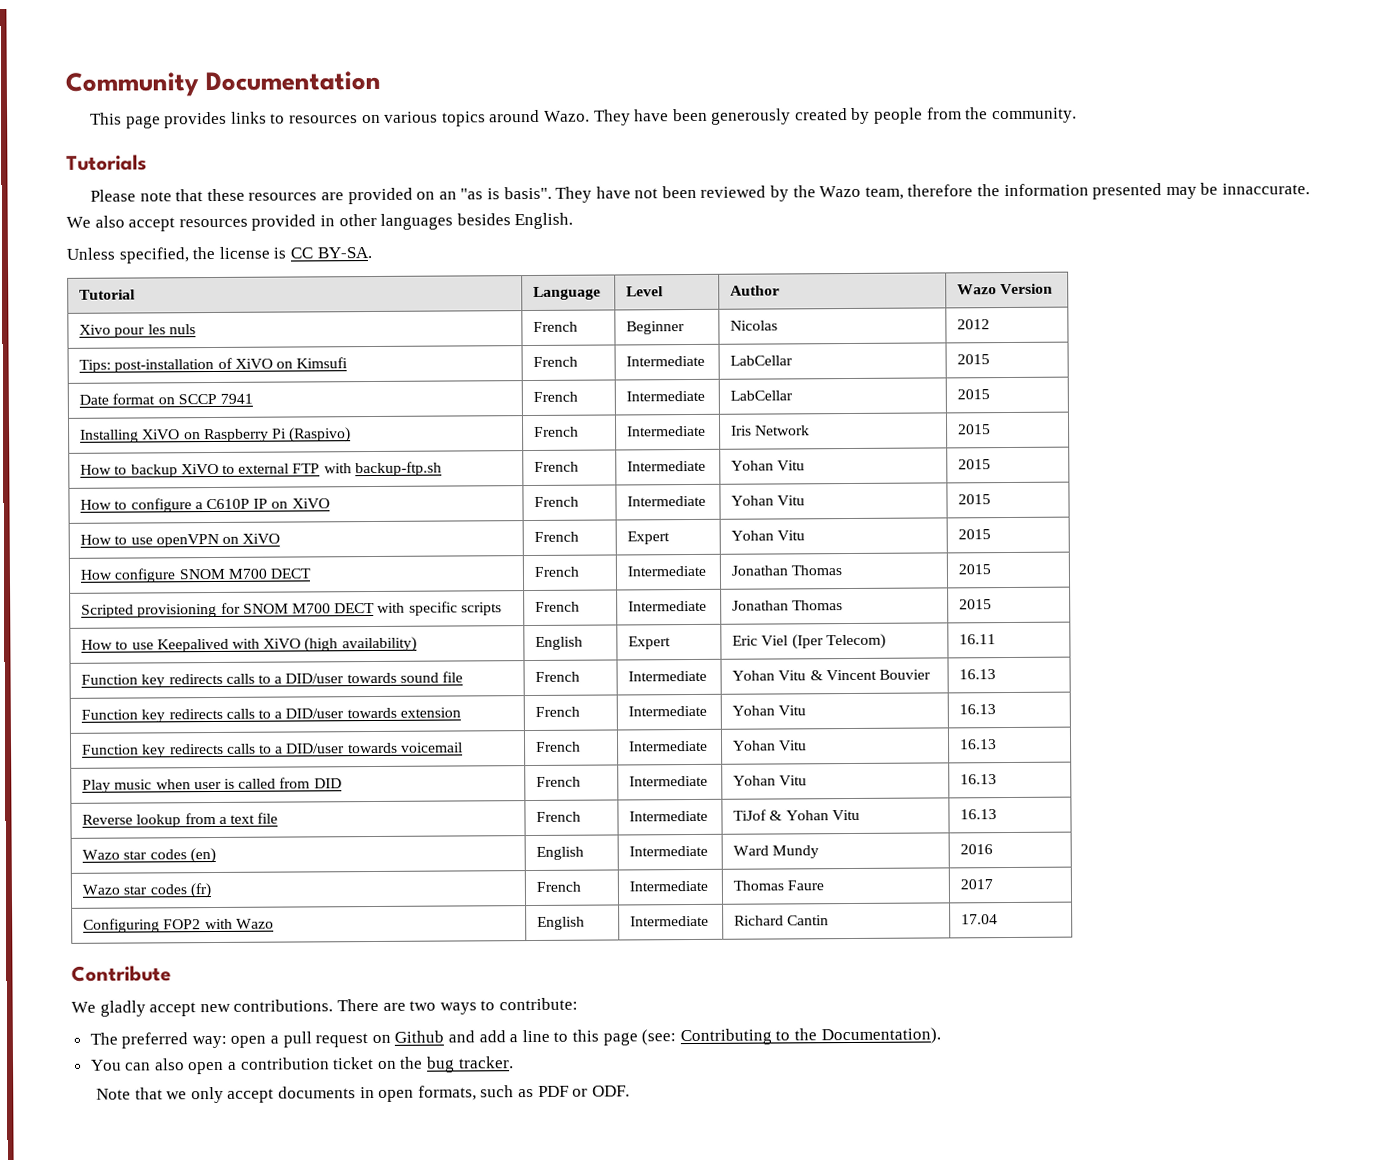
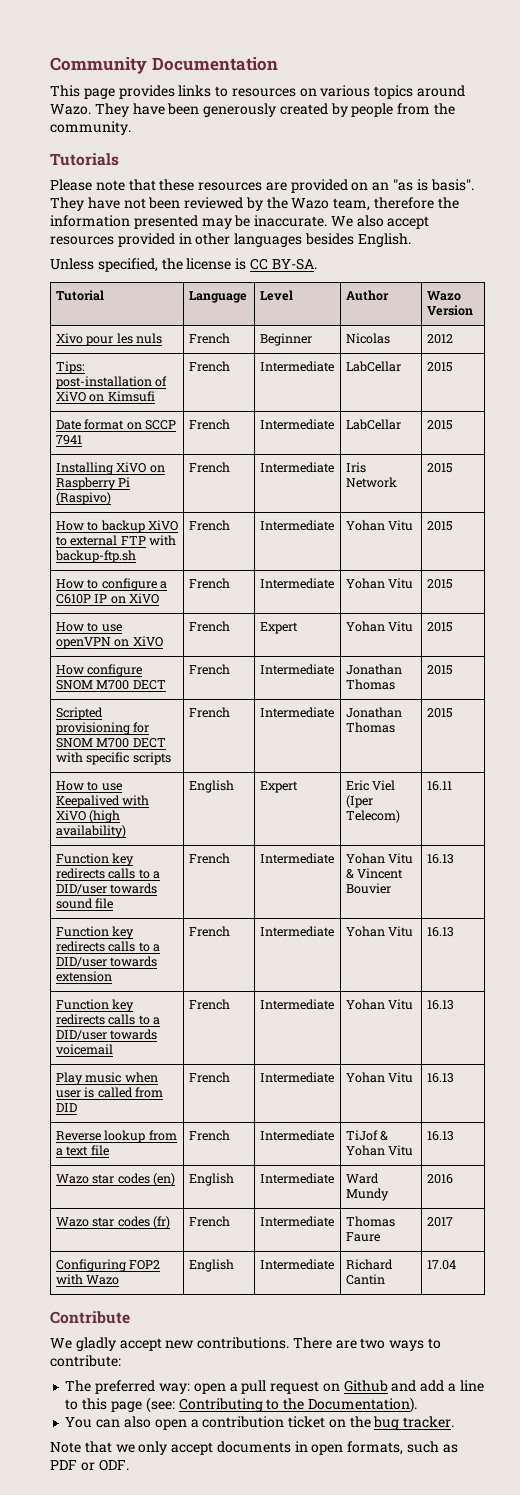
[1221,183,1310,195] innaccurate. -> [254,215,328,227] inaccurate.

